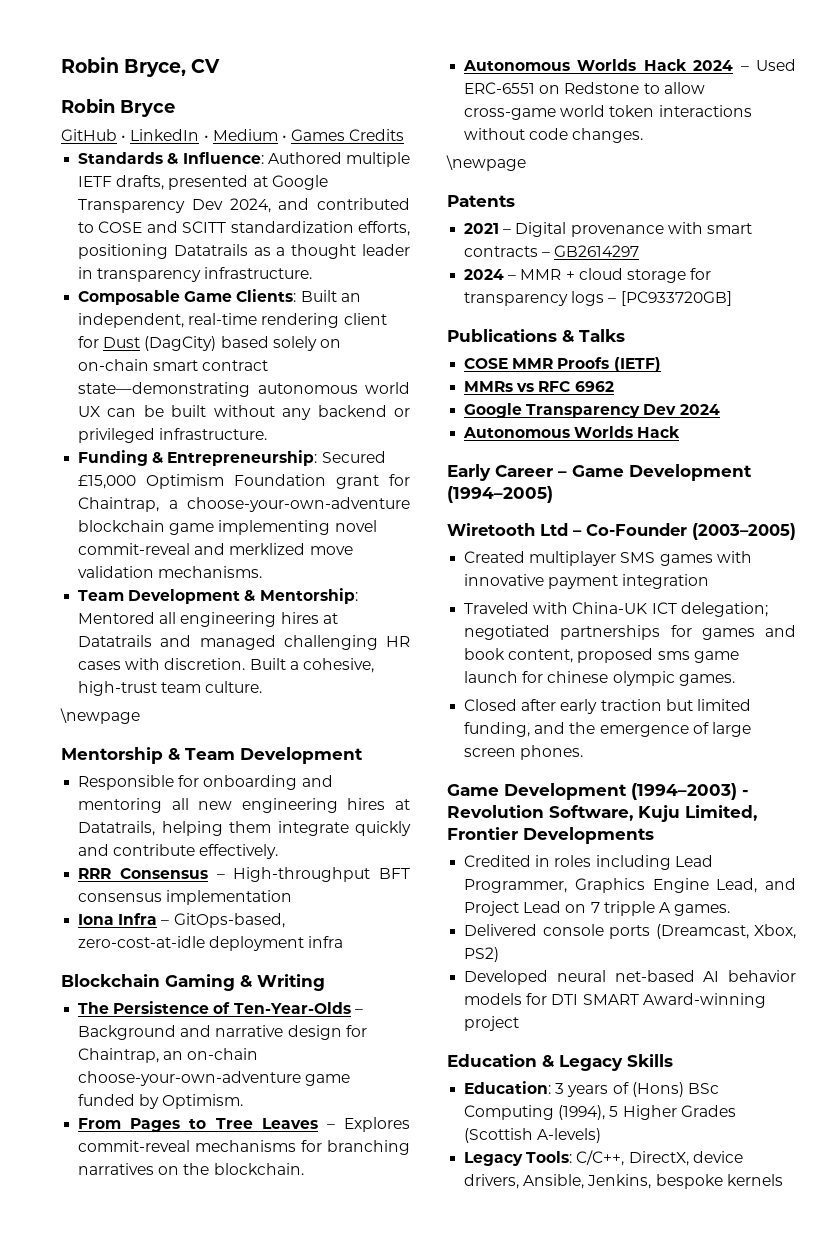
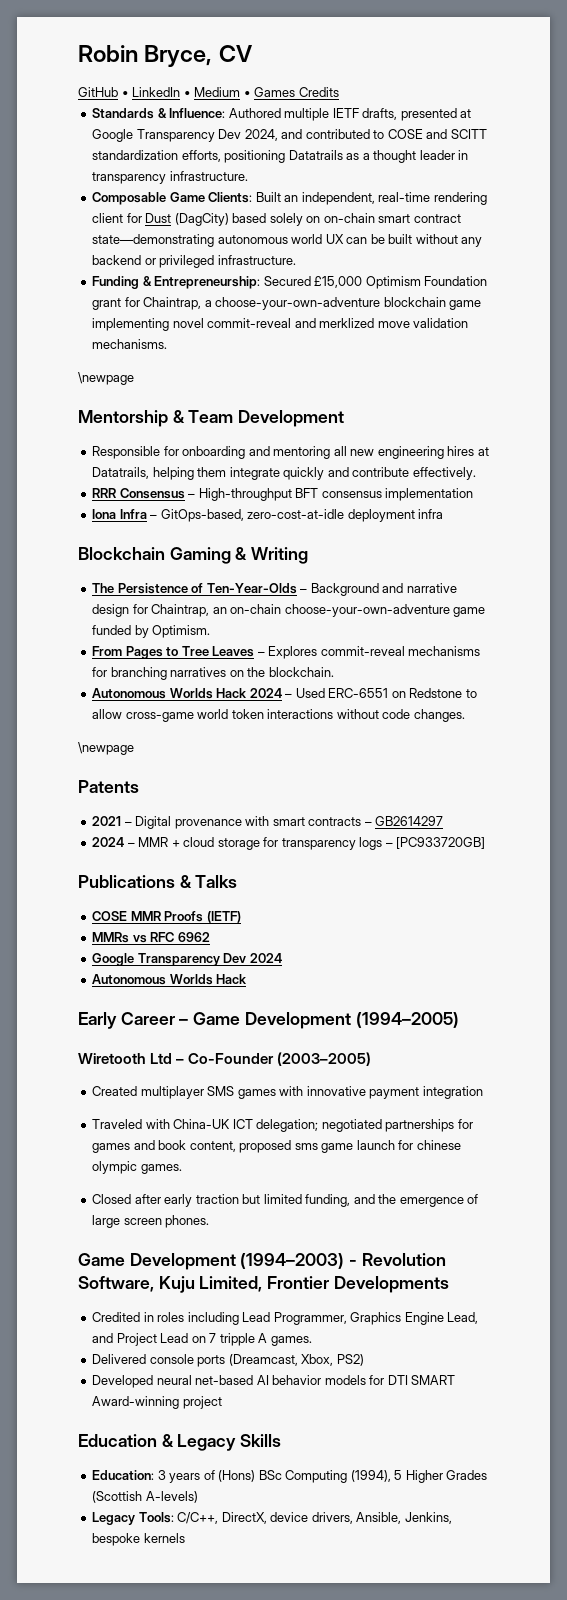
[61,98,175,117] // Robin Bryce -> (253, 53) none
[78,588,358,604] [78,612,338,627] [78,635,410,650] [78,658,374,673] [78,681,263,696] // Team Development & Mentorship: Mentored all engineering hires at Datatrails and managed challenging HR cases with discretion. Built a cohesive, high-trust team culture. -> (168, 344) none

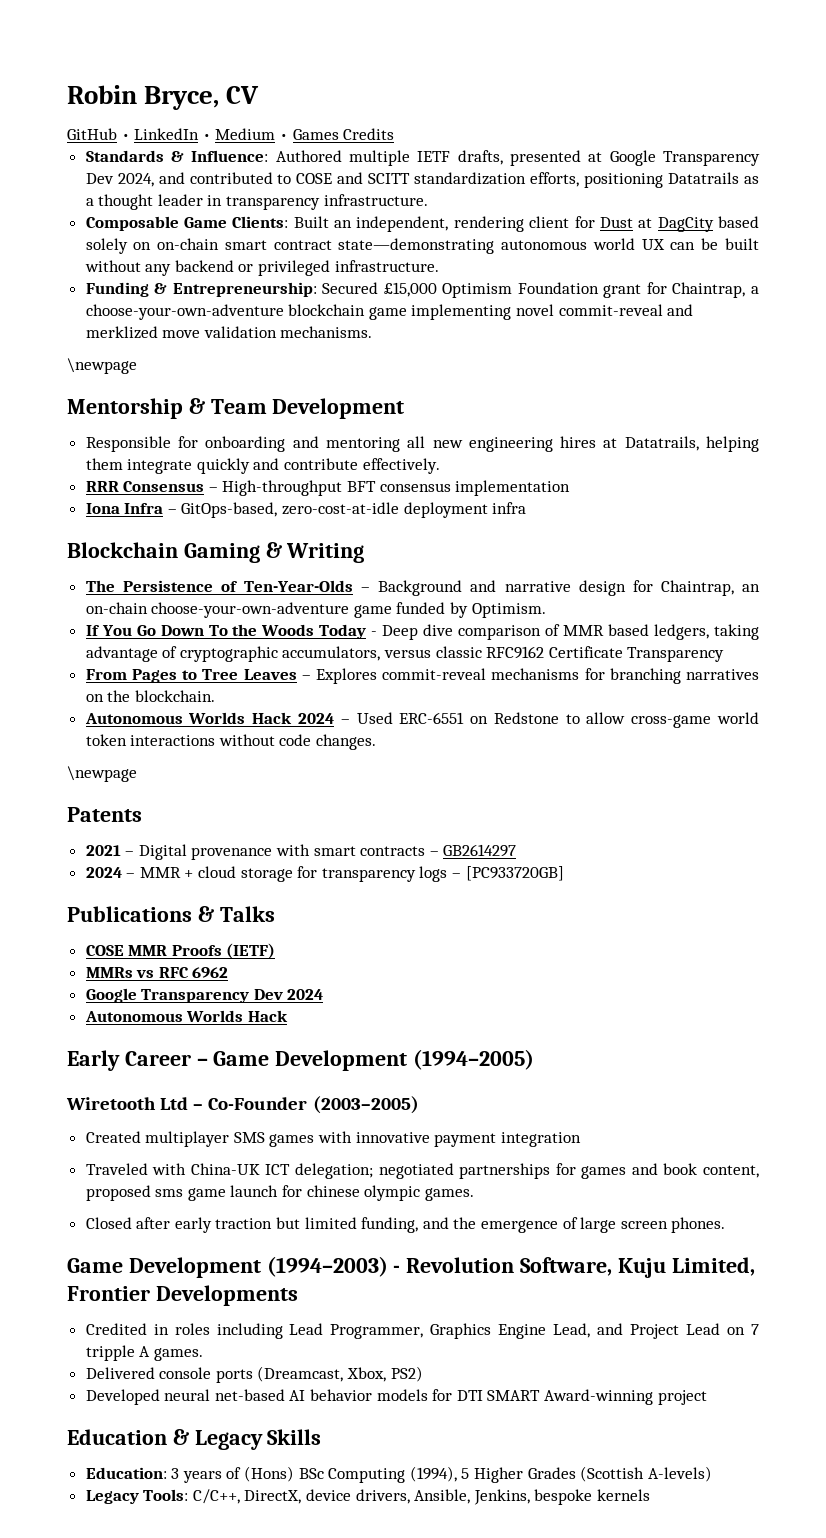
[378,192,431,202] real-time -> (449, 224) none
[174,213,229,226] (DagCity) -> [638,217,714,232] at DagCity
(211, 631) none -> [85,624,759,640] [85,646,725,662] // If You Go Down To the Woods Today - Deep dive comparison of MMR based ledgers, taking advantage of cryptographic accumulators, versus classic RFC9162 Certificate Transparency

